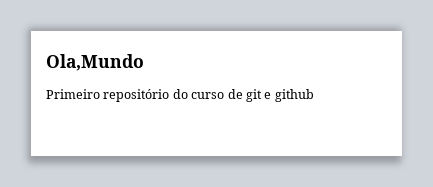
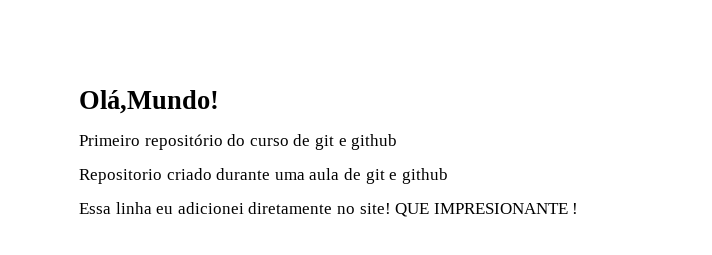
[46,54,144,71] Ola,Mundo -> [79,90,219,114] Olá,Mundo!
(314, 95) none -> [79,168,448,184] [79,202,579,217] // Repositorio criado durante uma aula de git e github // Essa linha eu adicionei diretamente no site! QUE IMPRESIONANTE !

